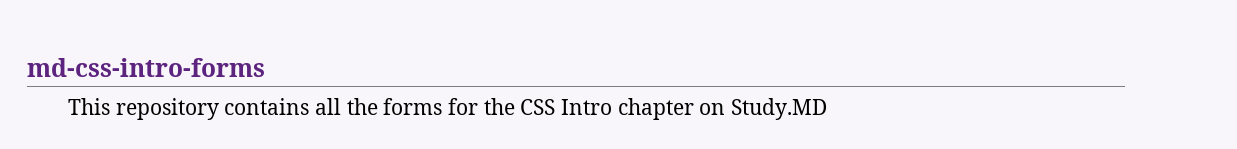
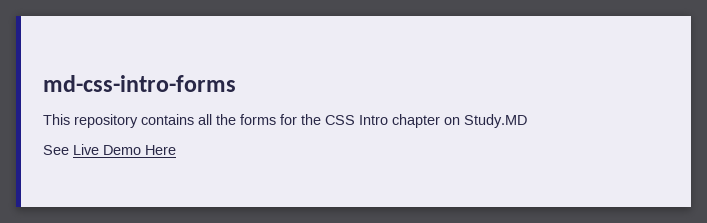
(828, 109) none -> [43,144,176,155] // See Live Demo Here

